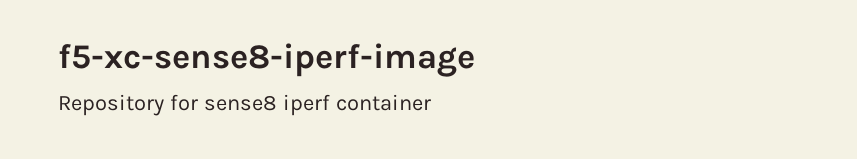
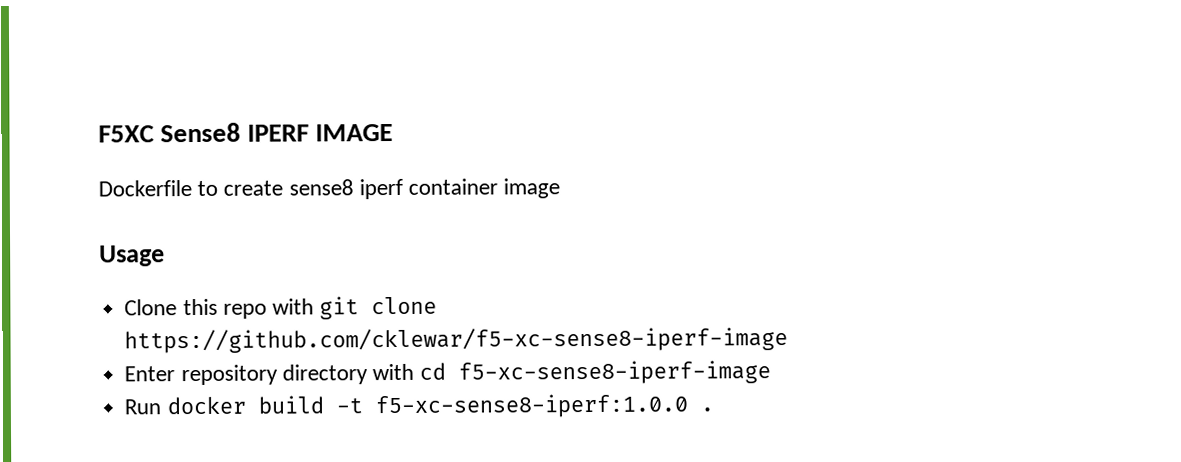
[58,43,475,77] [58,94,431,116] f5-xc-sense8-iperf-image // Repository for sense8 iperf container -> [98,122,394,143] [98,178,561,200] [99,245,165,267] [124,296,438,320] [124,326,789,354] [124,360,772,386] [124,393,714,419] F5XC Sense8 IPERF IMAGE // Dockerfile to create sense8 iperf container image // Usage // Clone this repo with git clone https://github.com/cklewar/f5-xc-sense8-iperf-image // Enter repository directory with cd f5-xc-sense8-iperf-image // Run docker build -t f5-xc-sense8-iperf:1.0.0 .

